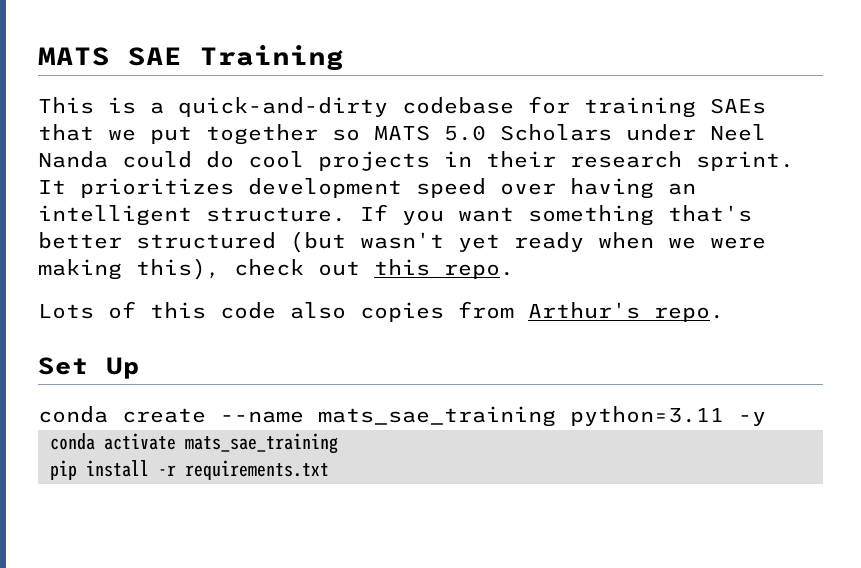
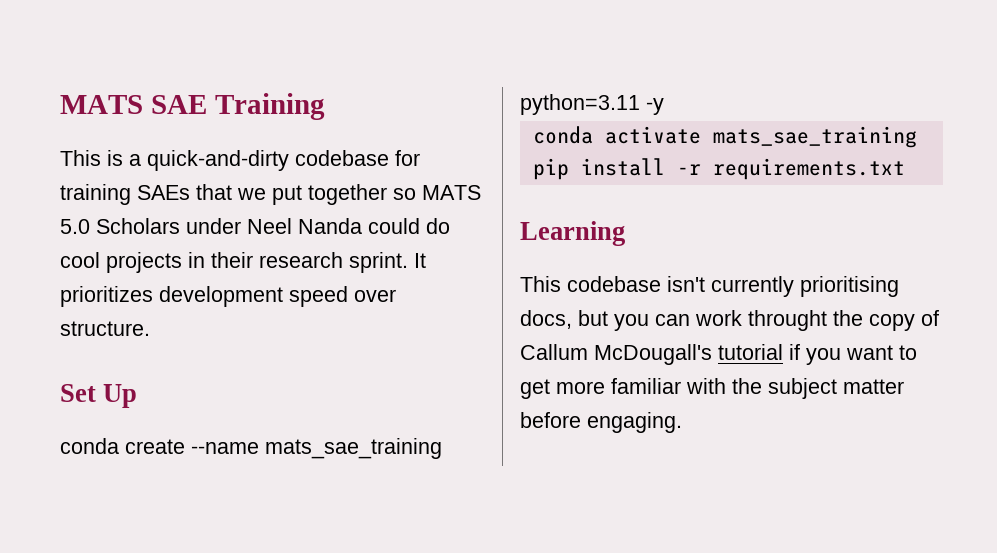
[570,178,696,199] [38,204,752,226] [38,231,766,253] [38,258,514,280] [38,301,724,322] having an intelligent structure. If you want something that's better structured (but wasn't yet ready when we were making this), check out this repo. // Lots of this code also copies from Arthur's repo. -> [60,321,150,336] structure.
(329, 470) none -> [520,221,625,246] [520,276,899,297] [520,310,939,331] [520,344,917,365] [520,378,904,399] [520,412,682,433] // Learning // This codebase isn't currently prioritising docs, but you can work throught the copy of Callum McDougall's tutorial if you want to get more familiar with the subject matter before engaging.

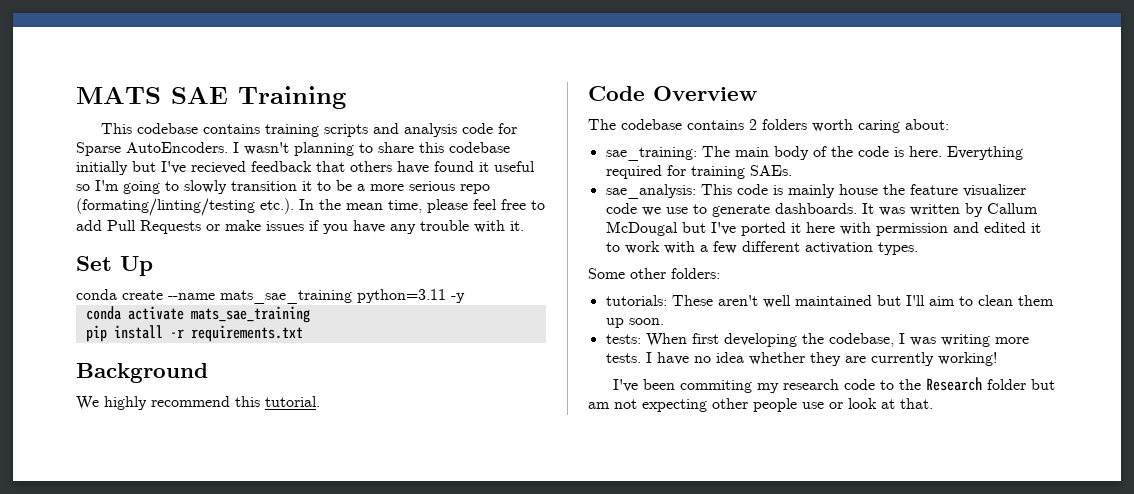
[107,150,420,171] [60,184,481,205] [60,218,450,234] [60,252,426,273] [60,286,396,307] [60,321,150,336] is a quick-and-dirty codebase for training SAEs that we put together so MATS 5.0 Scholars under Neel Nanda could do cool projects in their research sprint. It prioritizes development speed over structure. -> [137,123,518,137] [76,142,510,156] [76,161,535,175] [76,180,490,194] [76,198,545,216] [76,220,524,234] codebase contains training scripts and analysis code for Sparse AutoEncoders. I wasn't planning to share this codebase initially but I've recieved feedback that others have found it useful so I'm going to slowly transition it to be a more serious repo (formating/linting/testing etc.). In the mean time, please feel free to add Pull Requests or make issues if you have any trouble with it.
[520,221,625,246] [520,276,899,297] [520,310,939,331] [520,344,917,365] [520,378,904,399] [520,412,682,433] Learning // This codebase isn't currently prioritising docs, but you can work throught the copy of Callum McDougall's tutorial if you want to get more familiar with the subject matter before engaging. -> [76,363,208,383] [76,396,320,410] [588,86,757,101] [588,119,949,133] [605,146,1023,161] [605,165,792,179] [605,184,1026,199] [605,203,1038,217] [605,221,1041,236] [605,241,918,255] [588,268,720,279] [605,295,1054,308] [605,318,664,328] [605,333,1029,347] [605,352,997,366] [613,377,1056,393] [588,398,933,412] Background // We highly recommend this tutorial. // Code Overview // The codebase contains 2 folders worth caring about: // sae_training: The main body of the code is here. Everything required for training SAEs. // sae_analysis: This code is mainly house the feature visualizer code we use to generate dashboards. It was written by Callum McDougal but I've ported it here with permission and edited it to work with a few different activation types. // Some other folders: // tutorials: These aren't well maintained but I'll aim to clean them up soon. // tests: When first developing the codebase, I was writing more tests. I have no idea whether they are currently working! // I've been commiting my research code to the Research folder but am not expecting other people use or look at that.

